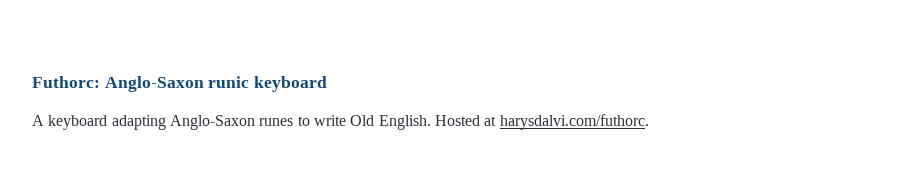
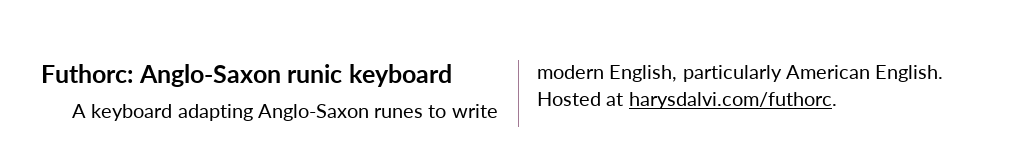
[350,115,375,126] Old -> [537,65,870,82] modern English, particularly American

